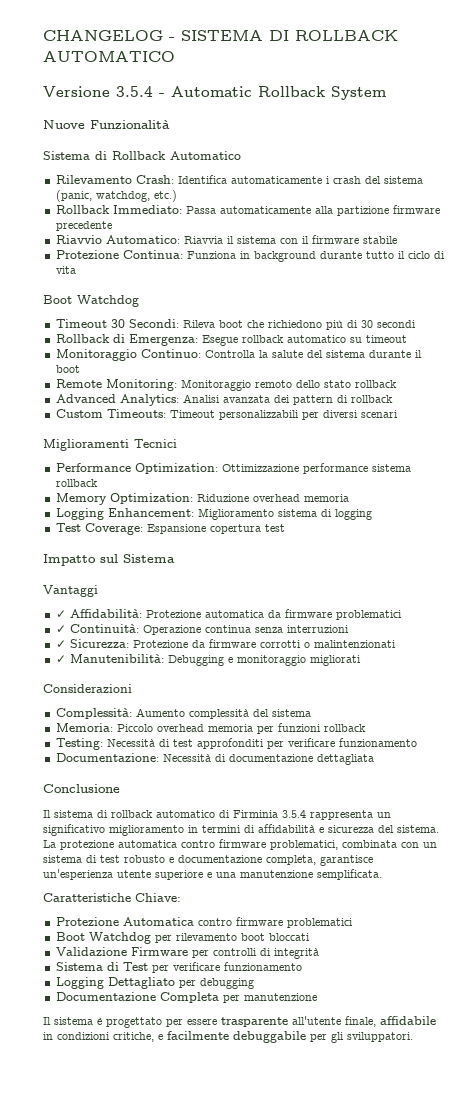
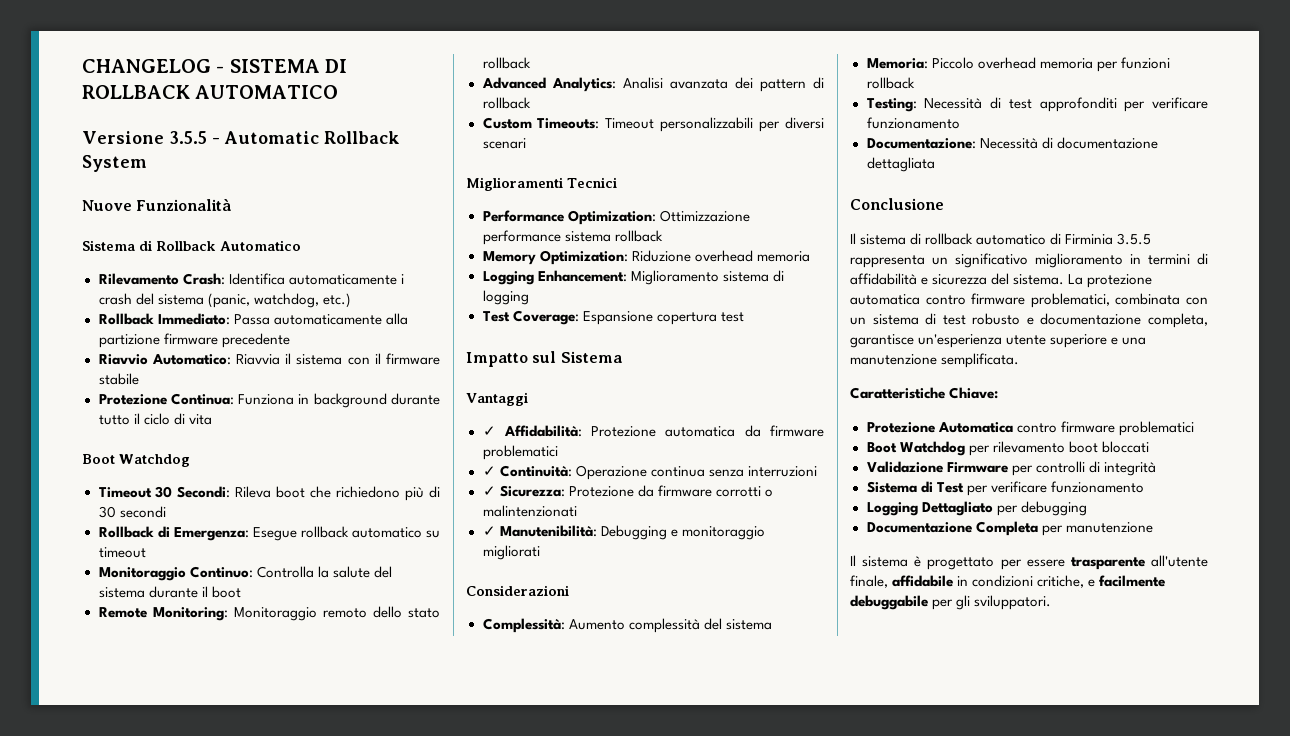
[116,86,153,97] 3.5.4 -> [168,131,207,144] 3.5.5
[282,810,306,818] 3.5.4 -> [1117,233,1152,245] 3.5.5

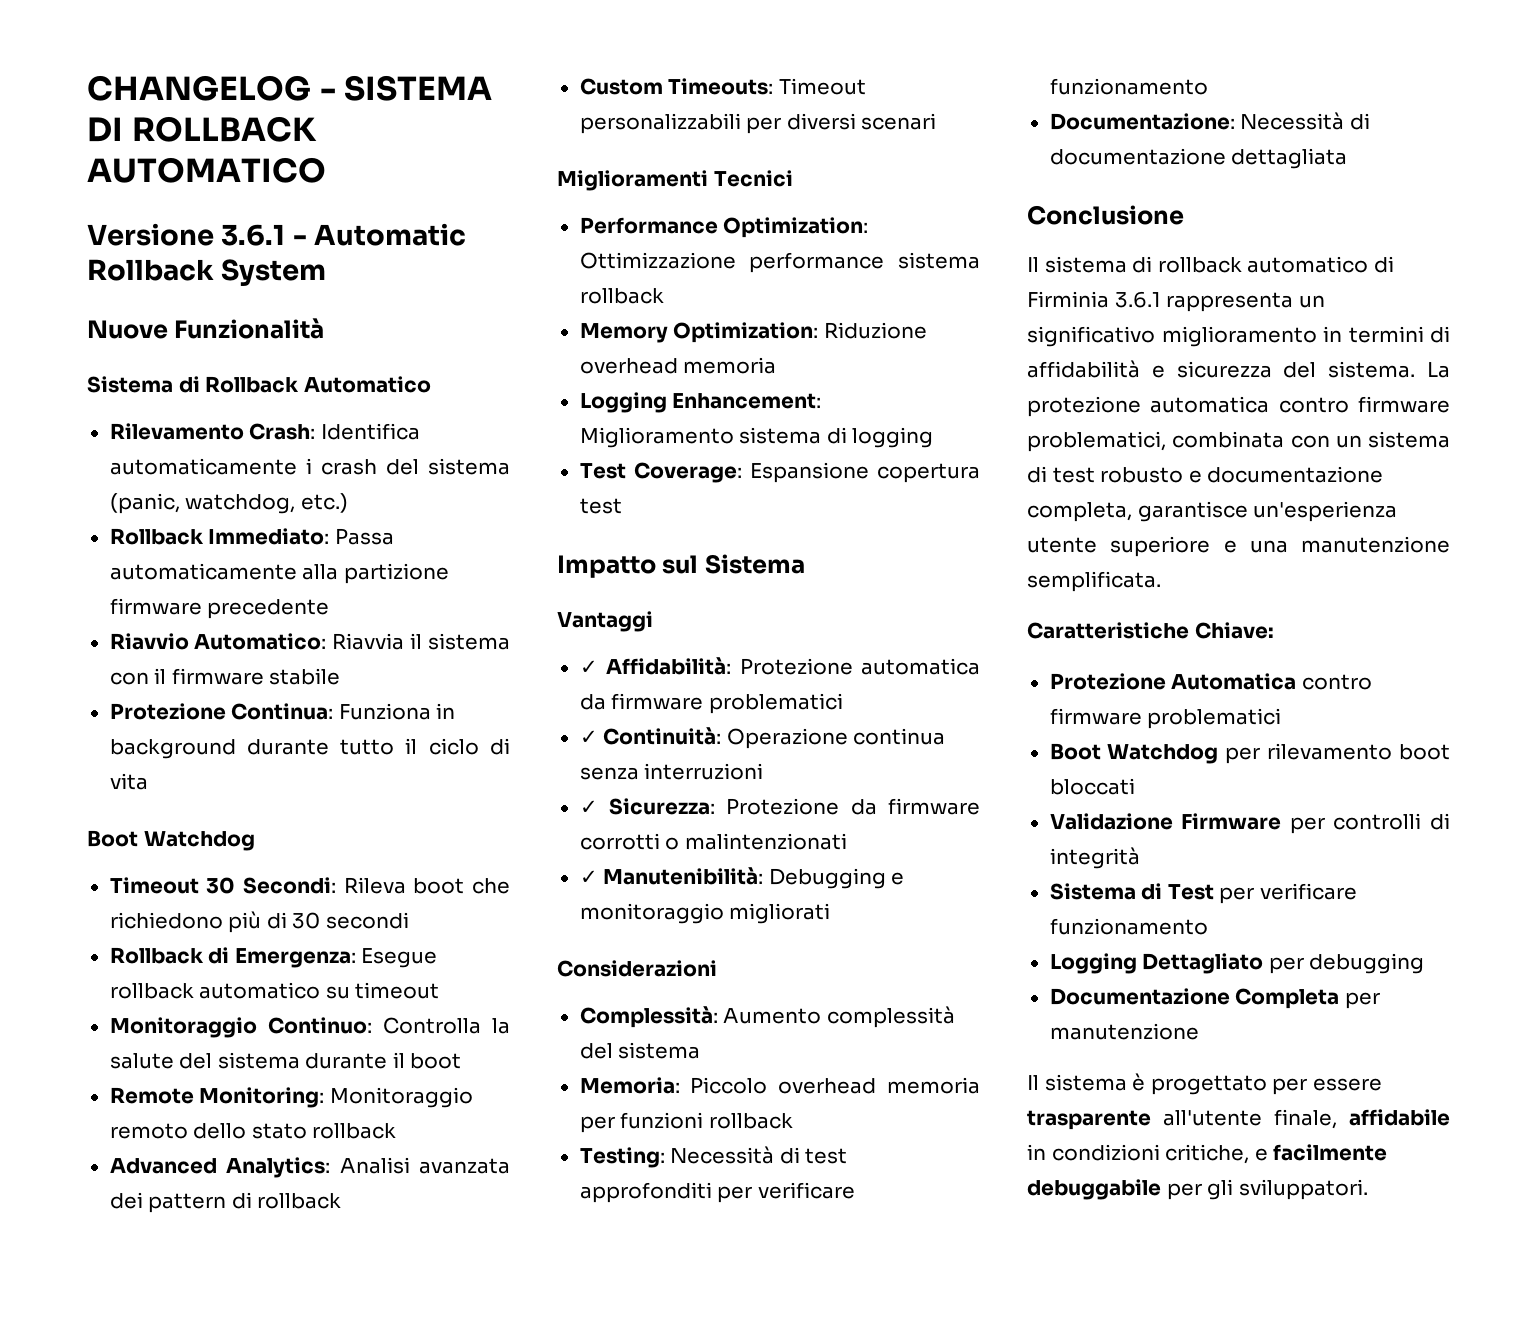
[168,131,207,144] 3.5.5 -> [221,224,286,246] 3.6.1
[1117,233,1152,245] 3.5.5 -> [1114,291,1161,308] 3.6.1

